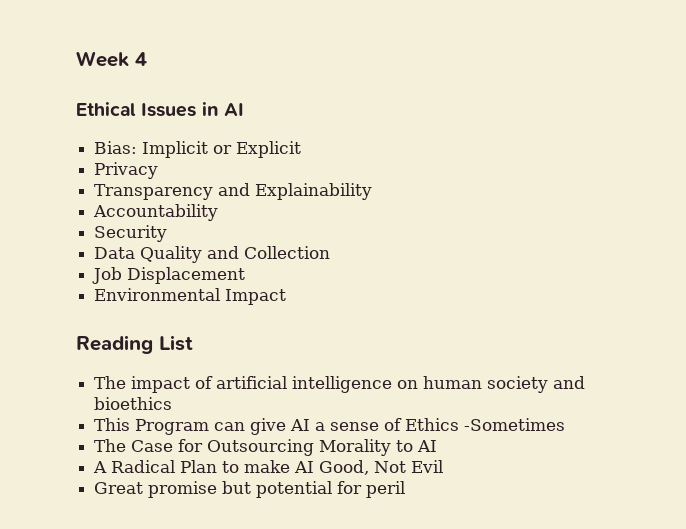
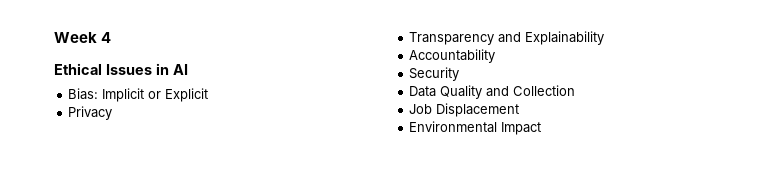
[76,335,193,354] [94,376,586,393] [94,397,173,410] [94,418,566,435] [94,439,438,456] [93,460,444,475] [94,481,406,498] // Reading List // The impact of artificial intelligence on human society and bioethics // This Program can give AI a sense of Ethics -Sometimes // The Case for Outsourcing Morality to AI // A Radical Plan to make AI Good, Not Evil // Great promise but potential for peril -> (542, 128) none

